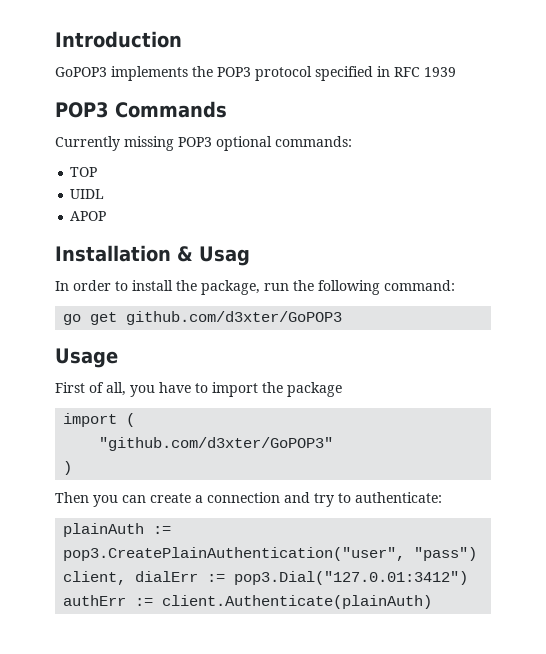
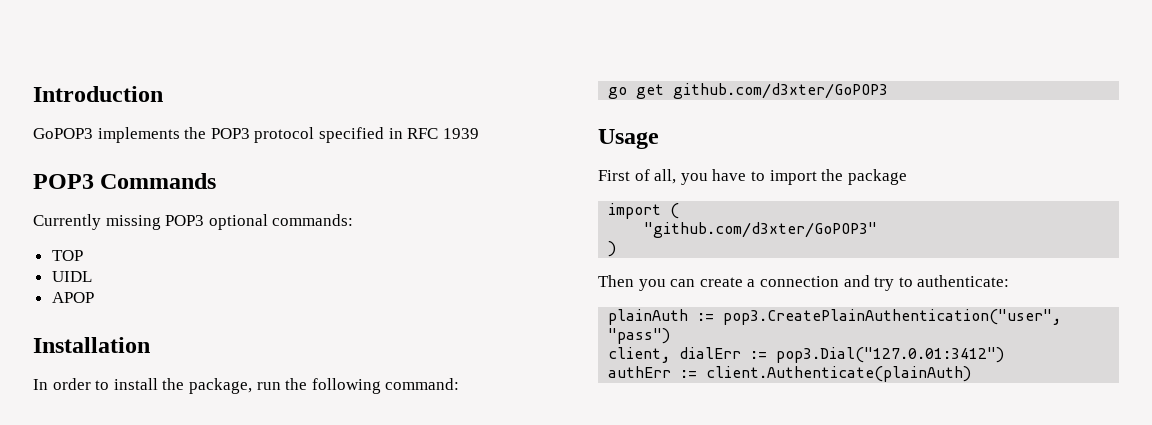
[177,246,250,266] & Usag -> (150, 345) none

